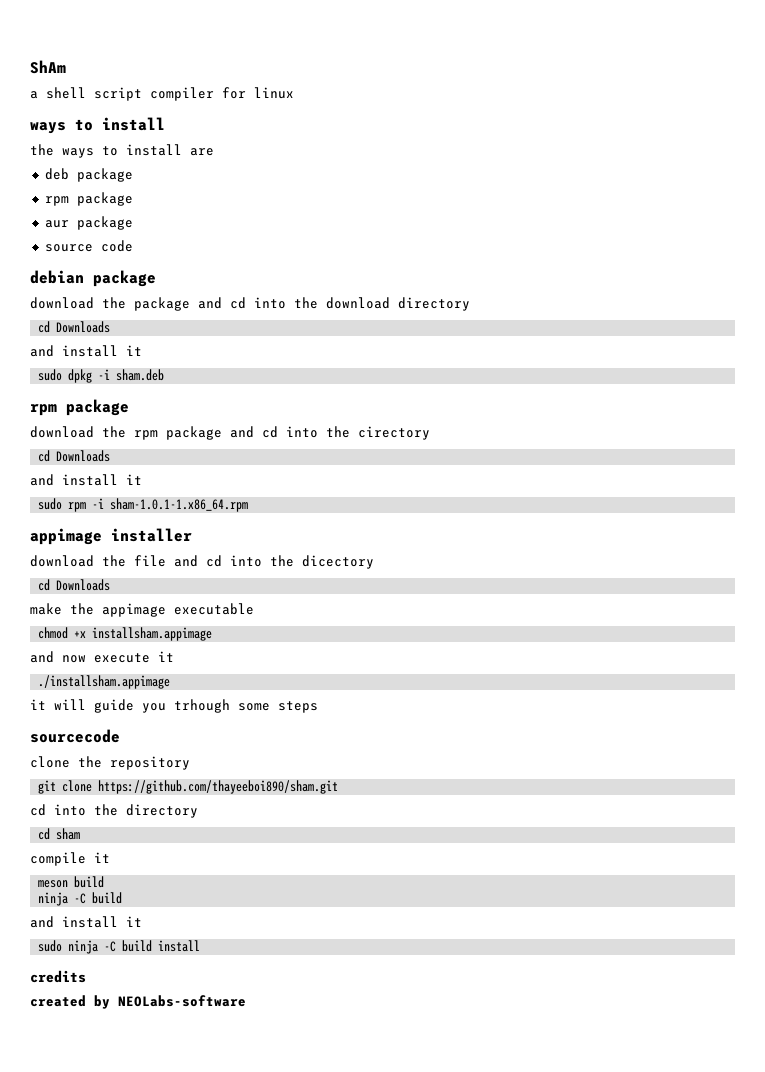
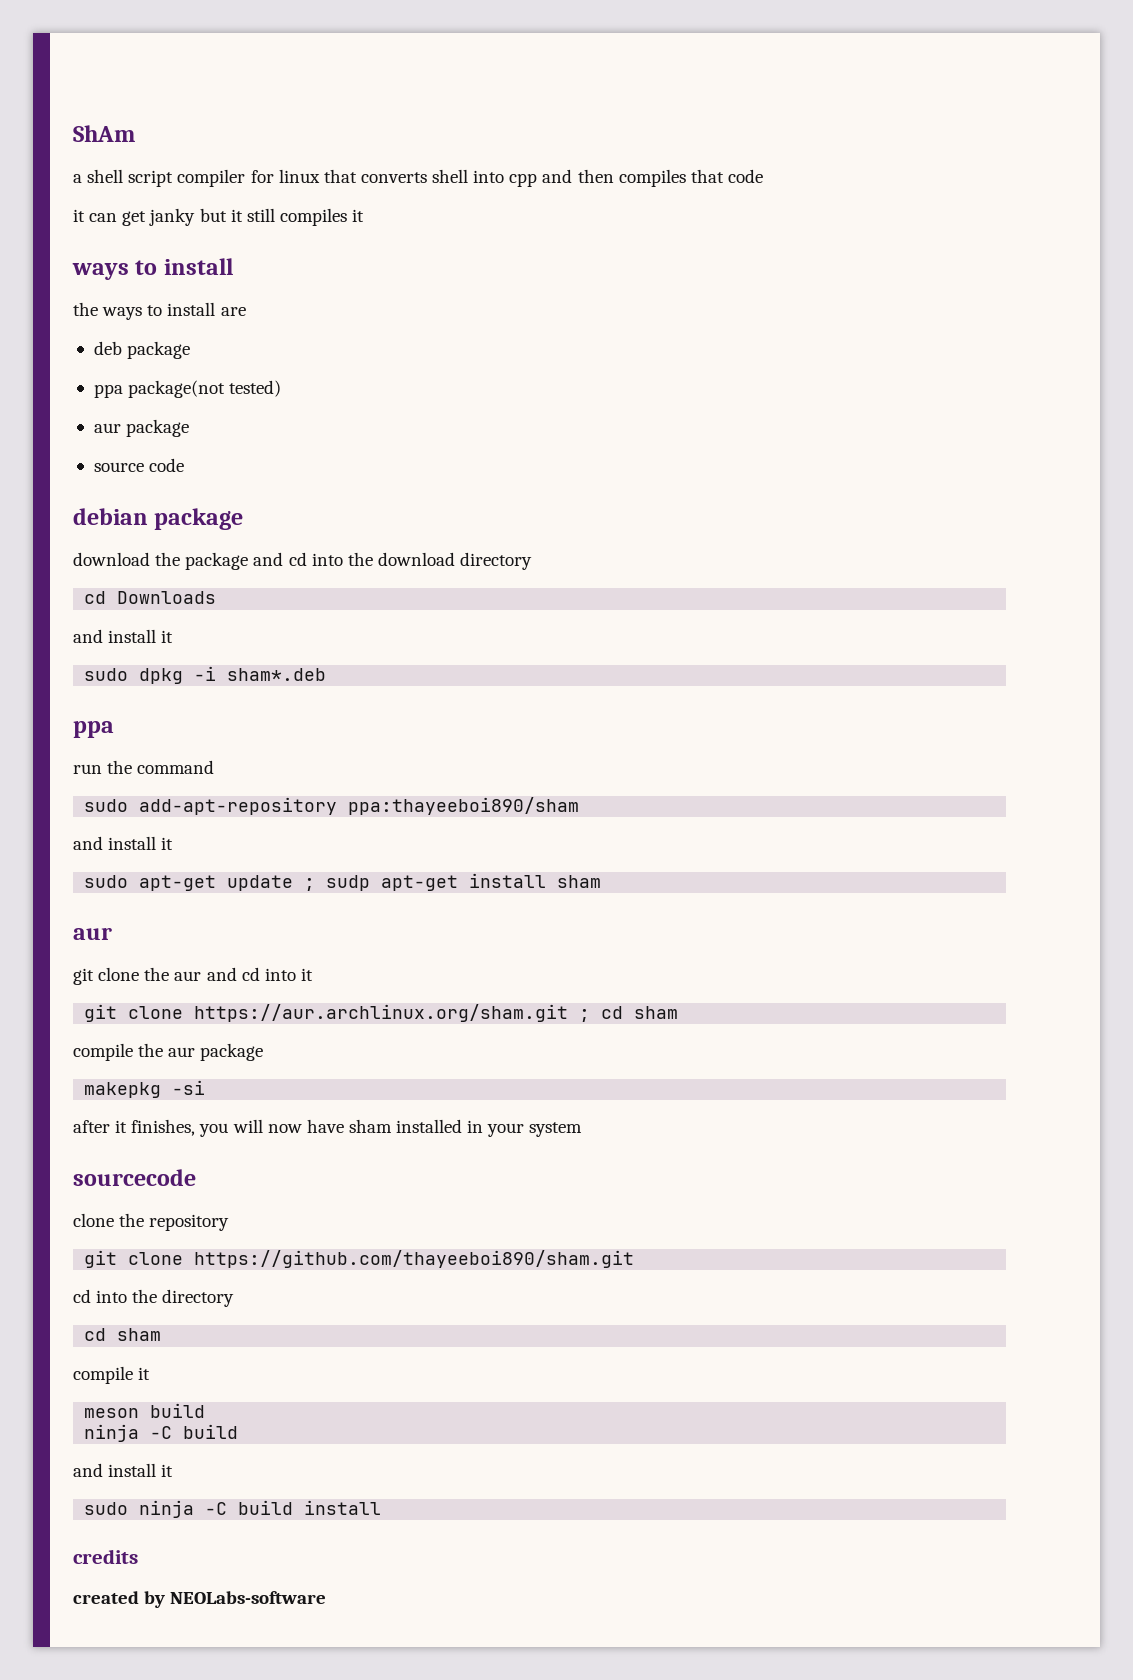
(294, 93) none -> [323,169,763,187] [73,208,365,226] that converts shell into cpp and then compiles that code // it can get janky but it still compiles it
[44,192,133,206] rpm package -> [93,380,282,398] ppa package(not tested)
[116,369,165,381] [30,399,129,416] [30,426,430,440] [38,450,111,462] [30,474,142,486] [38,498,249,512] [30,528,192,545] [30,555,374,569] [38,579,111,591] [30,603,254,617] [38,627,213,641] [30,651,174,663] [38,675,171,689] [30,699,318,713] sham.deb // rpm package // download the rpm package and cd into the cirectory // cd Downloads // and install it // sudo rpm -i sham-1.0.1-1.x86_64.rpm // appimage installer // download the file and cd into the dicectory // cd Downloads // make the appimage executable // chmod +x installsham.appimage // and now execute it // ./installsham.appimage // it will guide you trhough some steps -> [227,668,327,681] [73,721,114,738] [73,760,215,774] [84,797,580,815] [73,836,174,850] [84,873,602,891] [73,927,112,940] [73,967,313,985] [84,1004,679,1022] [73,1043,264,1061] [84,1080,206,1098] [73,1119,583,1137] sham*.deb // ppa // run the command // sudo add-apt-repository ppa:thayeeboi890/sham // and install it // sudo apt-get update ; sudp apt-get install sham // aur // git clone the aur and cd into it // git clone https://aur.archlinux.org/sham.git ; cd sham // compile the aur package // makepkg -si // after it finishes, you will now have sham installed in your system

